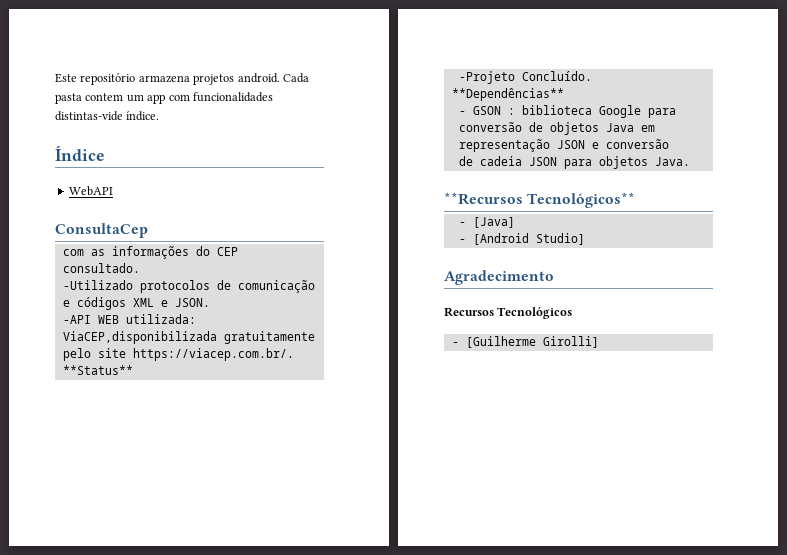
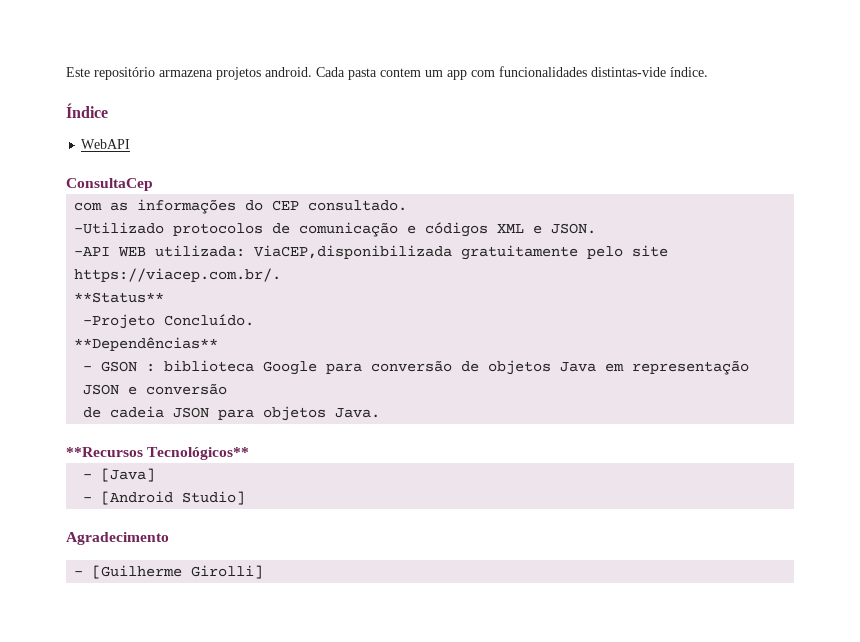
[444,307,573,319] // Recursos Tecnológicos -> (169, 538) none

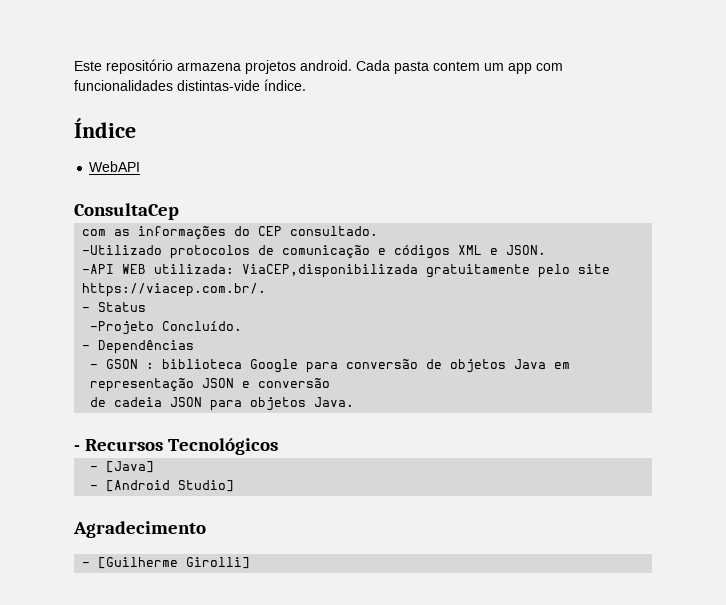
[74,292,165,303] **Status** -> [82,302,147,312] - Status
[74,337,219,351] **Dependências** -> [82,340,195,354] - Dependências
[66,447,250,460] **Recursos Tecnológicos** -> [74,438,279,455] - Recursos Tecnológicos

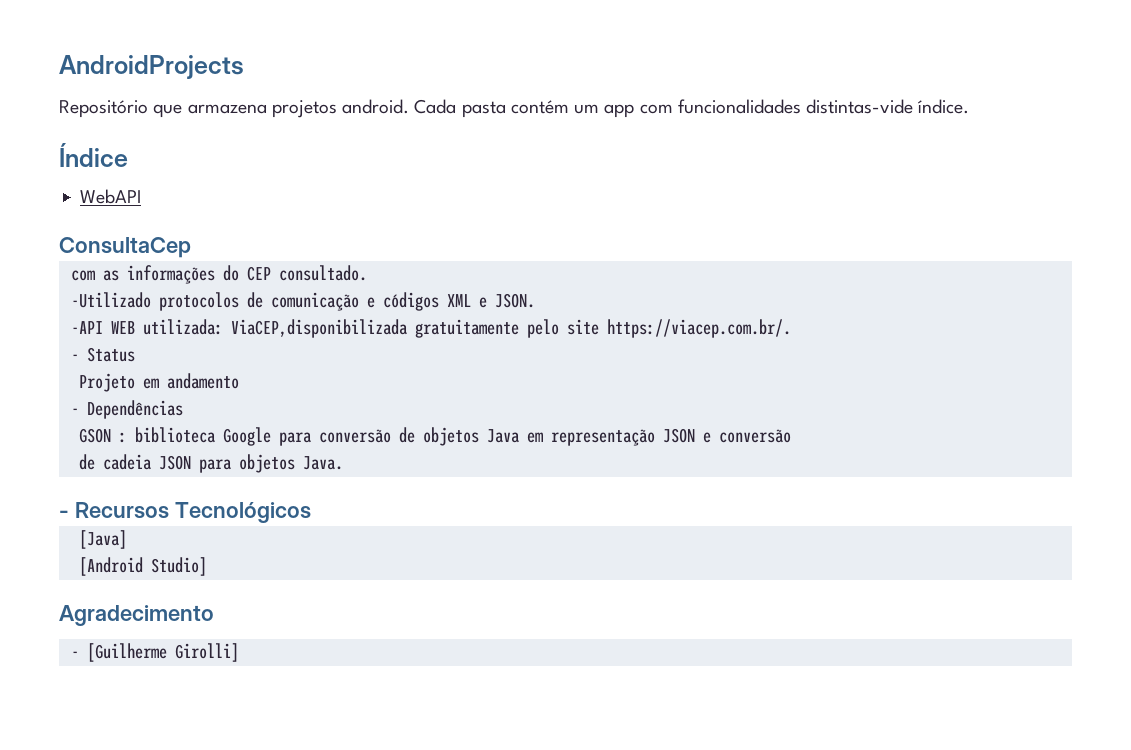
[74,59,173,74] Este repositório -> [59,55,244,79] [59,100,183,118] AndroidProjects // Repositório que
[433,61,480,71] contem -> [510,100,569,114] contém
[90,321,243,335] -Projeto Concluído. -> [78,373,239,392] Projeto em andamento
[90,364,99,369] - -> (183, 409) none
[90,466,99,471] - -> (311, 512) none
[90,485,99,490] - -> (127, 539) none

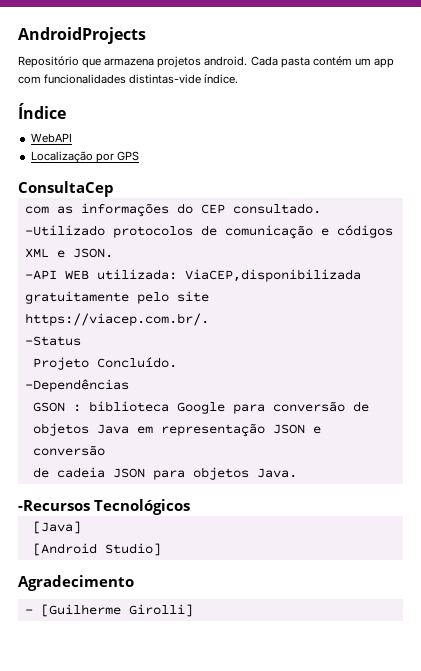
(142, 196) none -> [30,151,139,163] // Localização por GPS
[70,347,135,362] - Status -> [24,336,81,346] -Status
[142,373,239,389] [70,400,183,419] em andamento // - Dependências -> [96,357,177,368] [24,379,129,392] Concluído. // -Dependências
[59,502,169,519] - Recursos -> [18,500,90,511] -Recursos

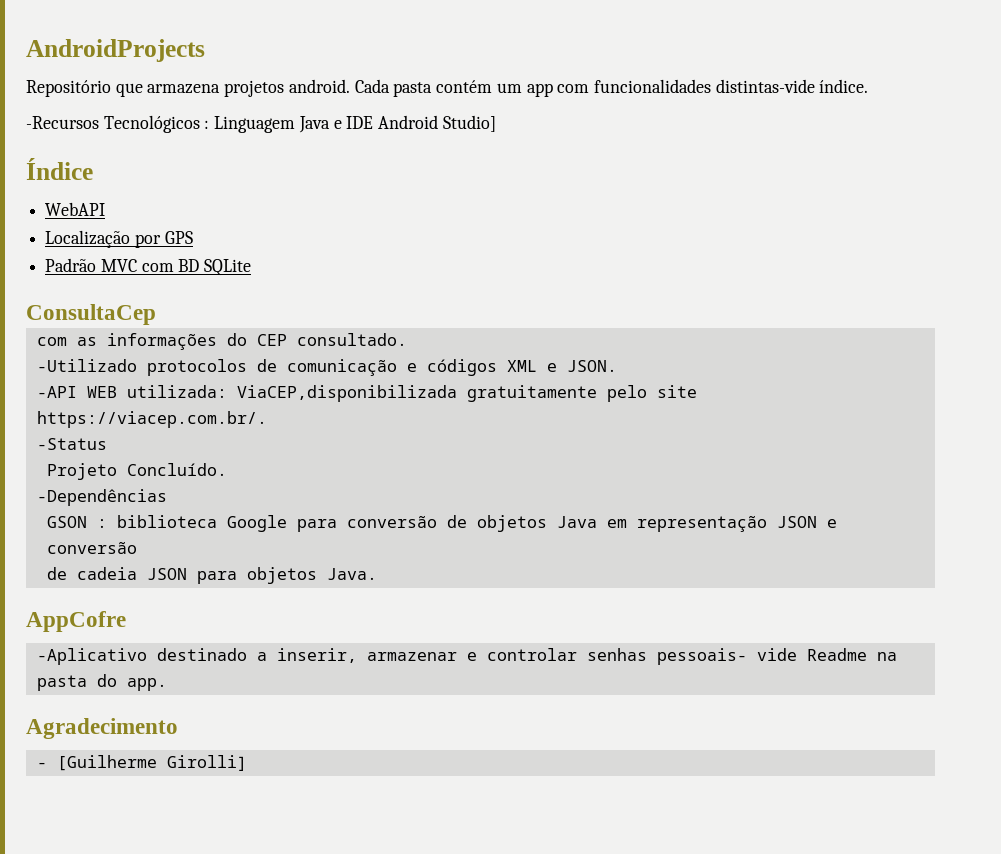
(239, 79) none -> [26,115,496,133] // -Recursos Tecnológicos : Linguagem Java e IDE Android Studio]
(139, 156) none -> [45,258,252,276] // Padrão MVC com BD SQLite
[18,499,190,515] [32,521,81,534] [32,543,161,556] -Recursos Tecnológicos // [Java] // [Android Studio] -> [26,611,126,632] [36,648,897,665] [36,674,167,691] AppCofre // -Aplicativo destinado a inserir, armazenar e controlar senhas pessoais- vide Readme na pasta do app.

